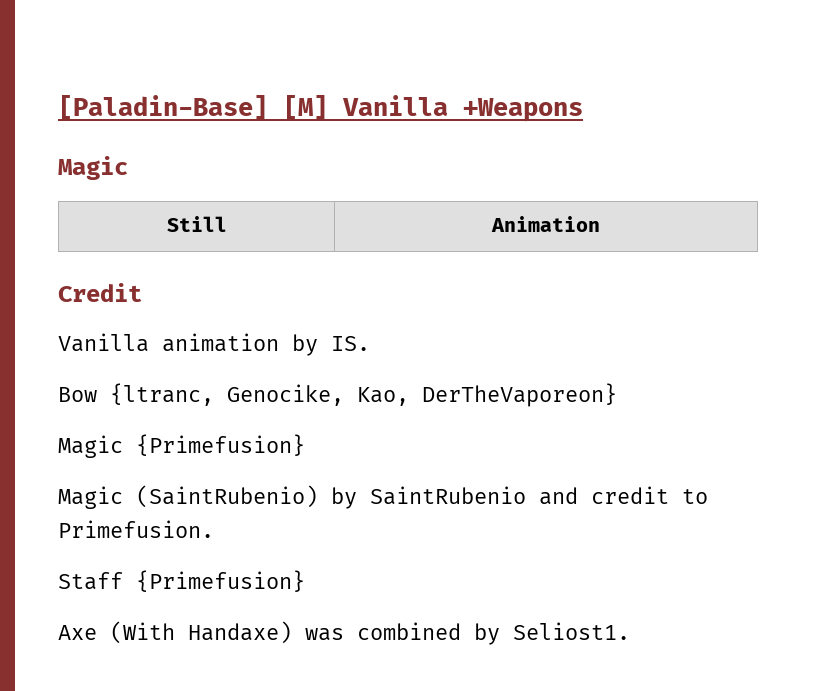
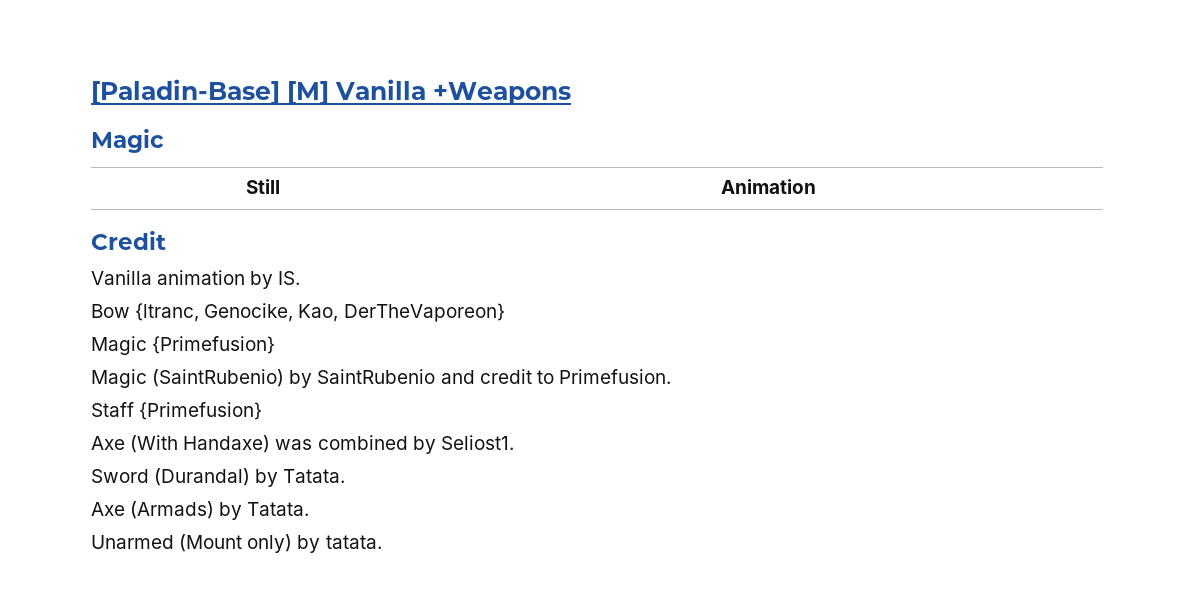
(630, 631) none -> [91,468,346,487] [91,501,310,520] [91,534,382,553] // Sword (Durandal) by Tatata. // Axe (Armads) by Tatata. // Unarmed (Mount only) by tatata.

